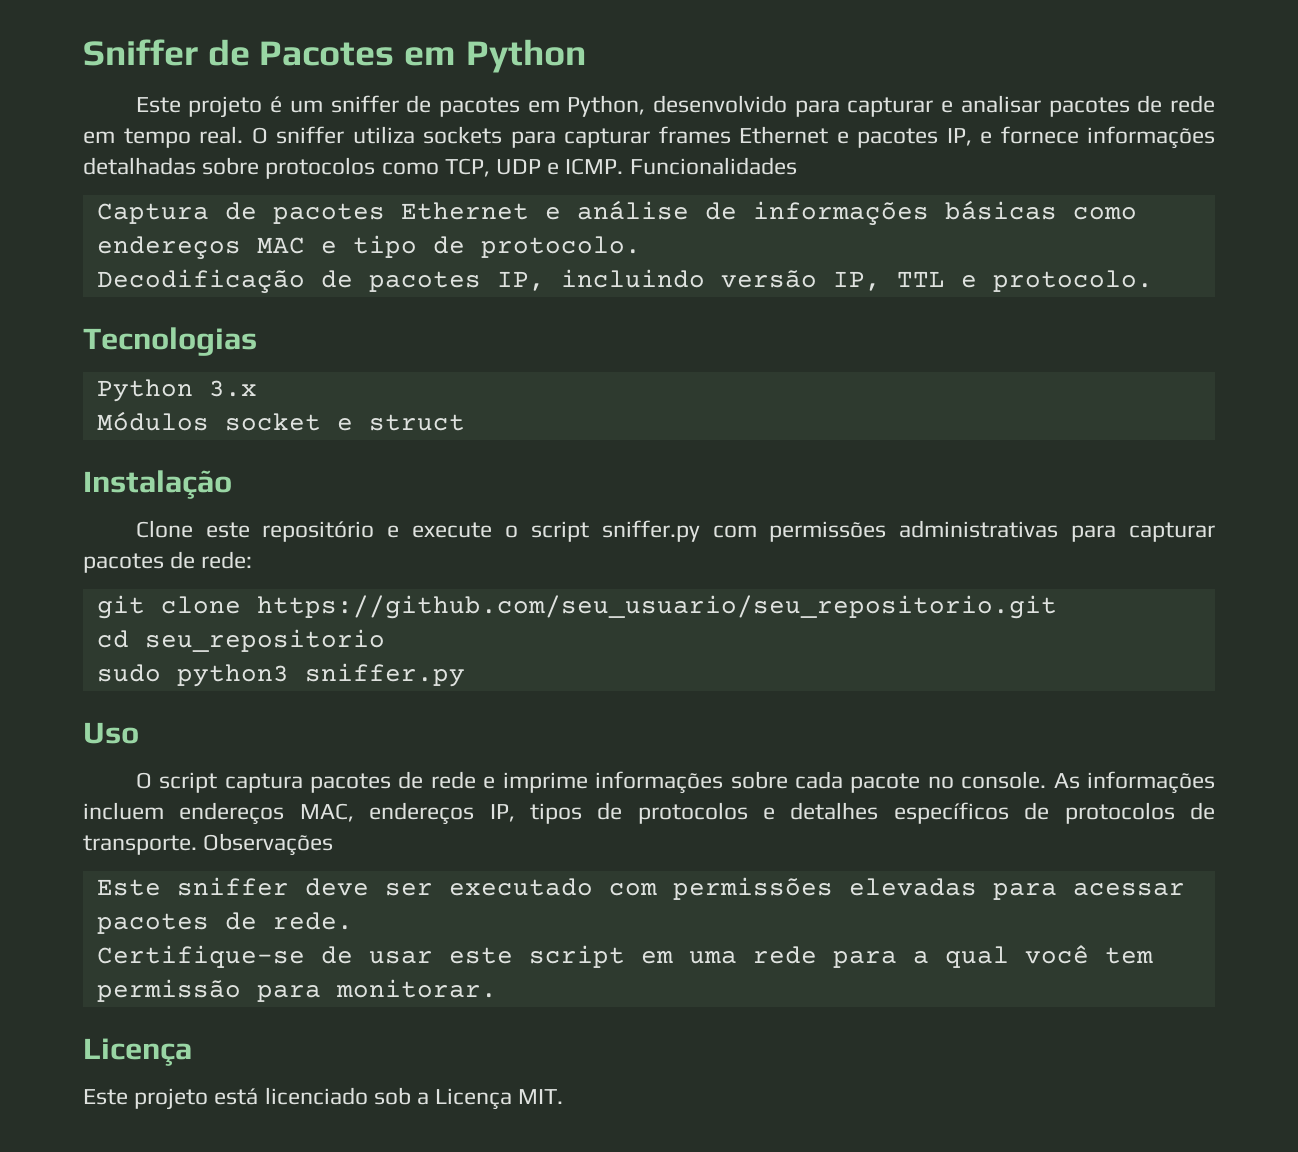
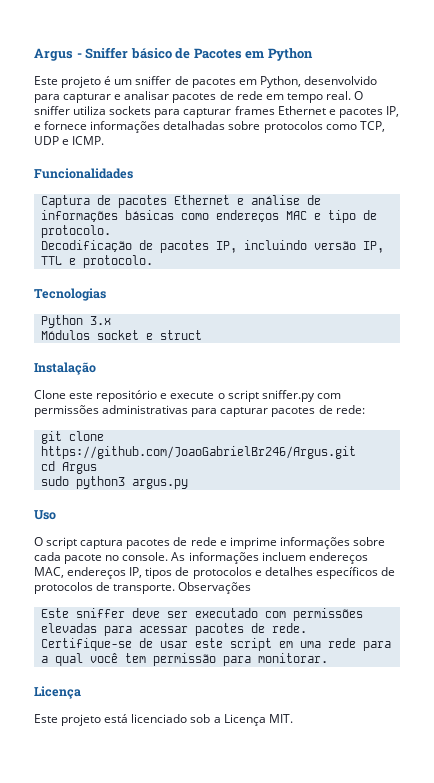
[83,39,198,66] Sniffer -> [34,47,172,61] Argus - Sniffer básico
(624, 166) none -> (105, 140) //
[256,595,1057,619] https://github.com/seu_usuario/seu_repositorio.git -> [40,446,356,459] https://github.com/JoaoGabrielBr246/Argus.git
[144,629,385,652] seu_repositorio -> [61,462,97,474] Argus
[304,663,465,687] sniffer.py -> [131,479,188,489] argus.py

